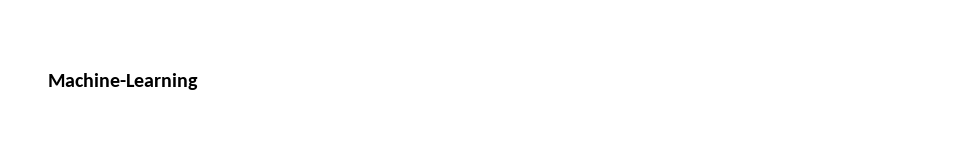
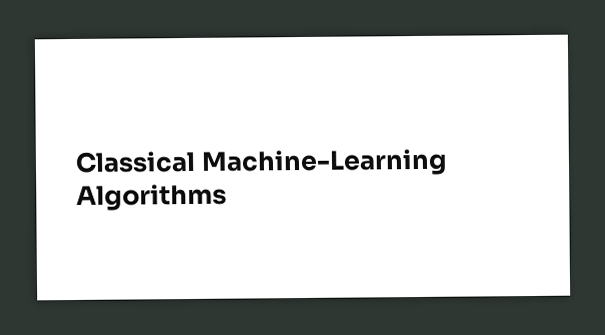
[48,73,198,90] Machine-Learning -> [75,148,448,177] [76,183,227,211] Classical Machine-Learning Algorithms

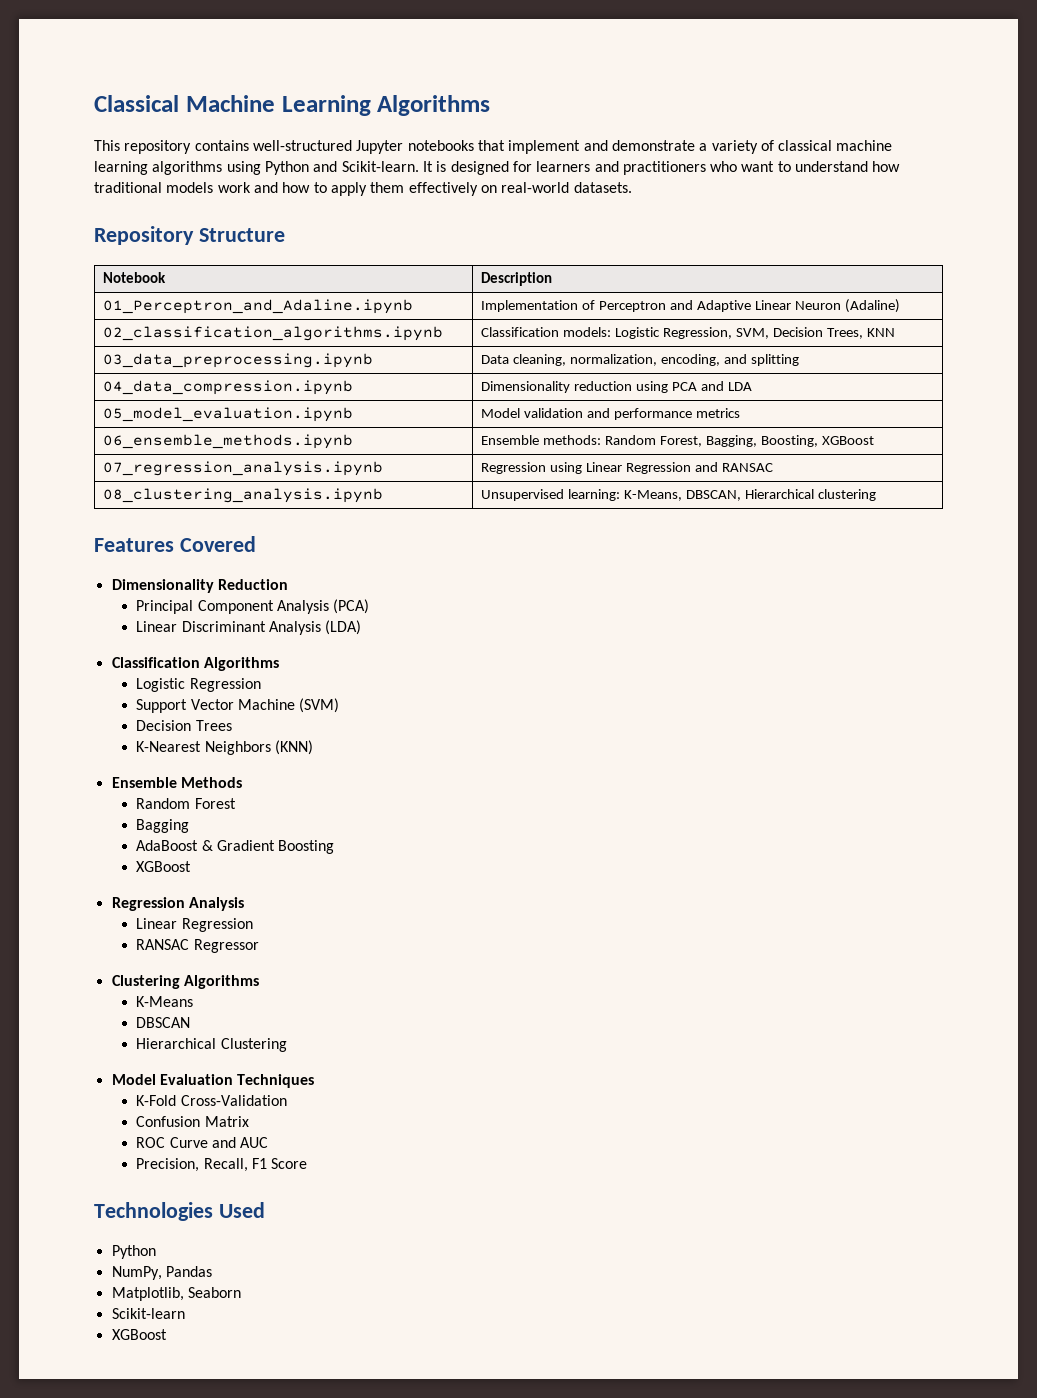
[200,148,448,177] [76,183,227,211] Machine-Learning Algorithms -> [185,95,491,116] [94,140,893,154] [94,161,901,175] [94,182,632,196] [94,226,285,245] [103,272,167,283] [481,272,553,286] [103,299,414,314] [481,299,900,313] [103,326,444,341] [481,327,895,339] [103,353,374,368] [481,354,800,366] [103,380,354,395] [481,381,753,393] [103,407,354,422] [481,408,741,420] [103,434,354,449] [481,435,874,447] [103,461,384,476] [481,462,774,474] [103,488,384,503] [481,489,877,501] [94,536,256,552] [111,579,288,593] [136,599,370,614] [136,620,362,635] [111,657,279,671] [136,678,261,692] [136,698,340,713] [136,720,232,731] [136,740,313,755] [111,777,242,788] [136,798,236,809] [136,819,190,833] [136,840,335,854] [136,861,192,872] [111,897,244,911] [136,918,253,932] [136,939,259,953] [111,975,259,989] [136,996,194,1007] [136,1017,191,1028] [136,1038,287,1052] [111,1074,315,1088] [136,1095,287,1106] [136,1116,249,1127] [136,1137,269,1148] [136,1158,308,1172] [94,1202,265,1221] [111,1245,156,1259] [111,1266,212,1280] [111,1287,241,1301] [111,1308,185,1319] [111,1329,167,1340] Machine Learning Algorithms // This repository contains well-structured Jupyter notebooks that implement and demonstrate a variety of classical machine learning algorithms using Python and Scikit-learn. It is designed for learners and practitioners who want to understand how traditional models work and how to apply them effectively on real-world datasets. // Repository Structure // Notebook | Description // 01_Perceptron_and_Adaline.ipynb | Implementation of Perceptron and Adaptive Linear Neuron (Adaline) // 02_classification_algorithms.ipynb | Classification models: Logistic Regression, SVM, Decision Trees, KNN // 03_data_preprocessing.ipynb | Data cleaning, normalization, encoding, and splitting // 04_data_compression.ipynb | Dimensionality reduction using PCA and LDA // 05_model_evaluation.ipynb | Model validation and performance metrics // 06_ensemble_methods.ipynb | Ensemble methods: Random Forest, Bagging, Boosting, XGBoost // 07_regression_analysis.ipynb | Regression using Linear Regression and RANSAC // 08_clustering_analysis.ipynb | Unsupervised learning: K-Means, DBSCAN, Hierarchical clustering // Features Covered // Dimensionality Reduction // Principal Component Analysis (PCA) // Linear Discriminant Analysis (LDA) // Classification Algorithms // Logistic Regression // Support Vector Machine (SVM) // Decision Trees // K-Nearest Neighbors (KNN) // Ensemble Methods // Random Forest // Bagging // AdaBoost & Gradient Boosting // XGBoost // Regression Analysis // Linear Regression // RANSAC Regressor // Clustering Algorithms // K-Means // DBSCAN // Hierarchical Clustering // Model Evaluation Techniques // K-Fold Cross-Validation // Confusion Matrix // ROC Curve and AUC // Precision, Recall, F1 Score // Technologies Used // Python // NumPy, Pandas // Matplotlib, Seaborn // Scikit-learn // XGBoost

